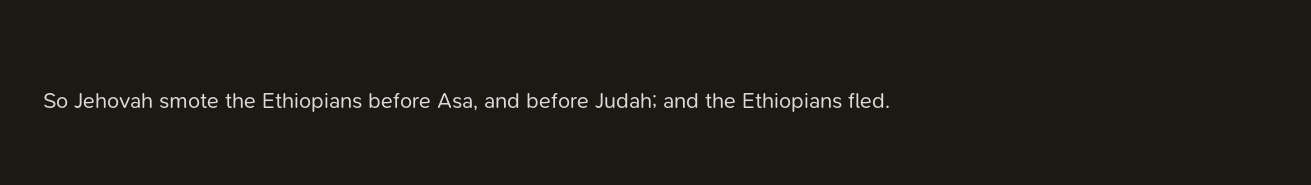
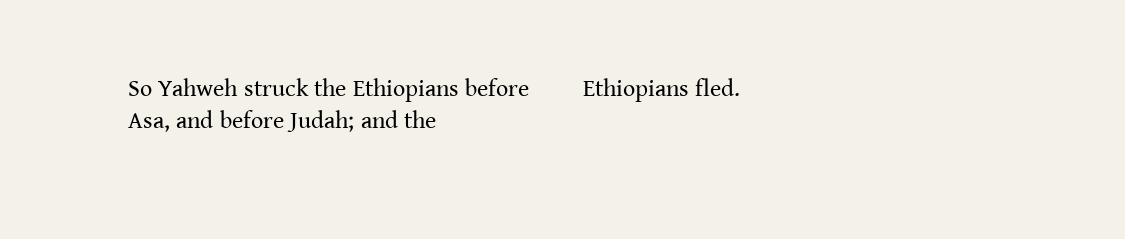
[74,93,219,109] Jehovah smote -> [158,78,309,96] Yahweh struck

